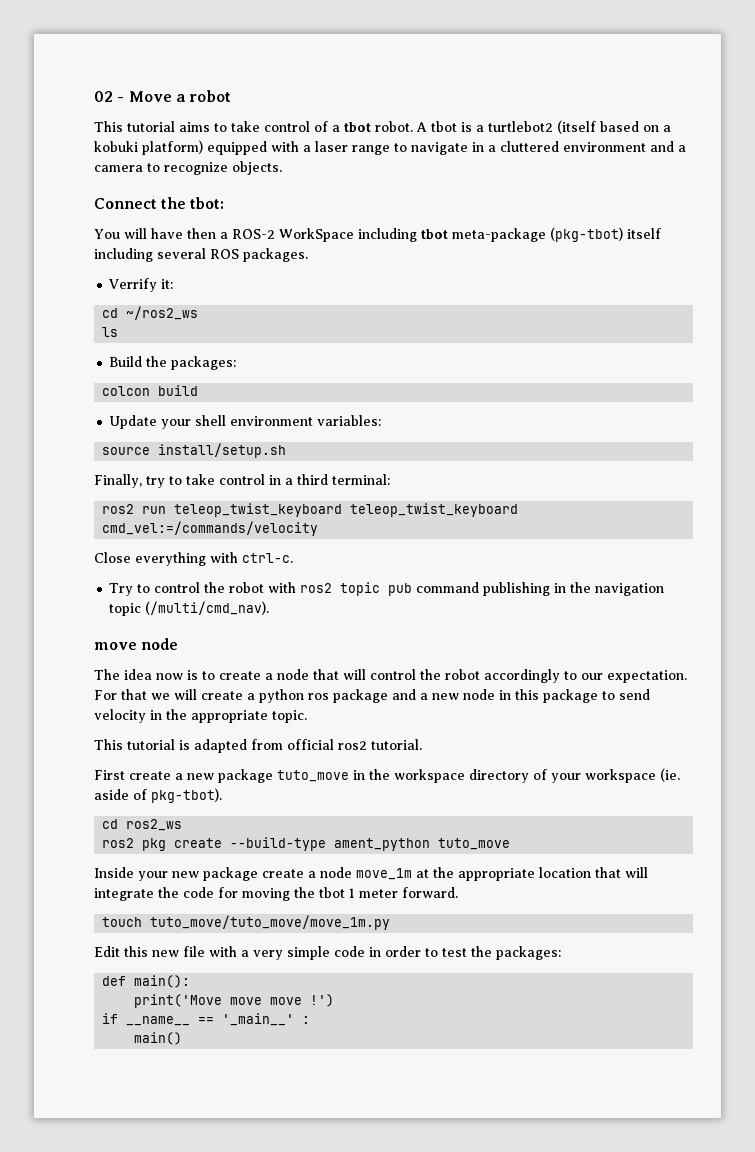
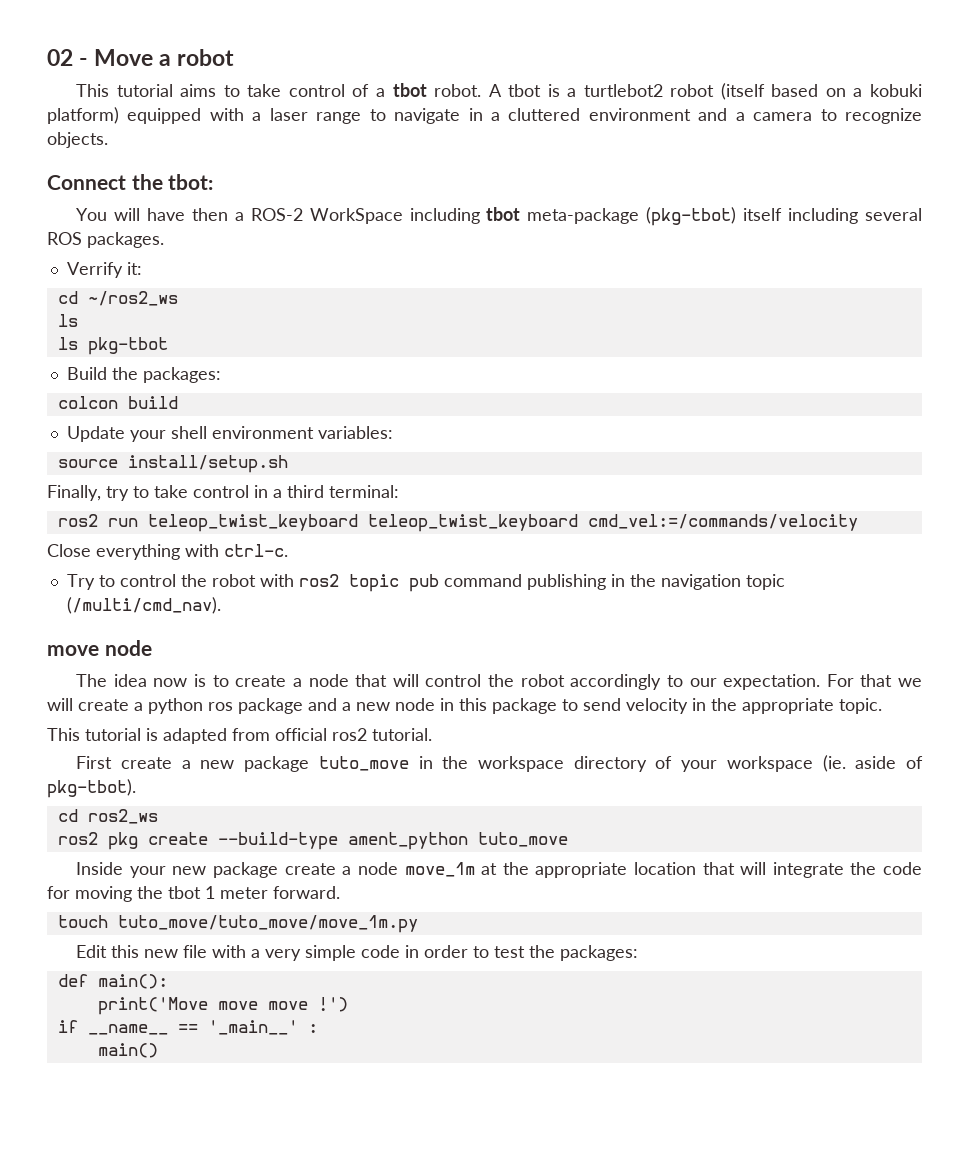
(553, 126) none -> [670,84,715,97] robot
(119, 332) none -> [57,337,168,355] // ls pkg-tbot

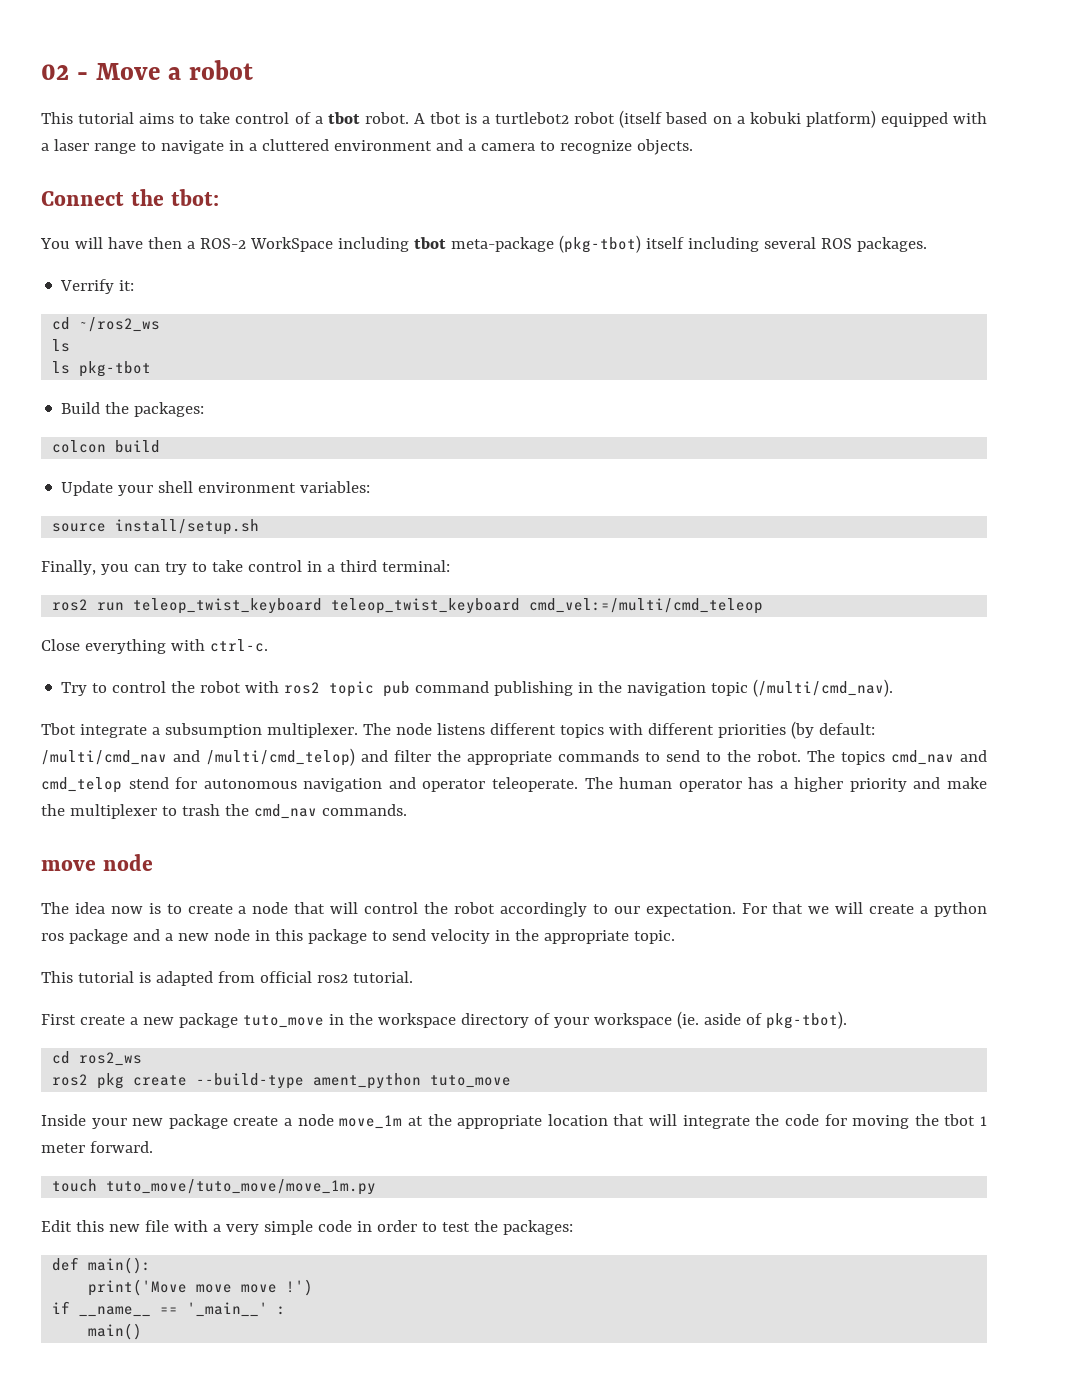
(101, 493) none -> [100,564,160,575] you can
[587,514,858,531] cmd_vel:=/commands/velocity -> [529,598,764,614] cmd_vel:=/multi/cmd_teleop
(221, 605) none -> [41,721,875,739] [41,748,987,766] [41,777,987,793] [41,804,407,819] // Tbot integrate a subsumption multiplexer. The node listens different topics with different priorities (by default: /multi/cmd_nav and /multi/cmd_telop) and filter the appropriate commands to send to the robot. The topics cmd_nav and cmd_telop stend for autonomous navigation and operator teleoperate. The human operator has a higher priority and make the multiplexer to trash the cmd_nav commands.

